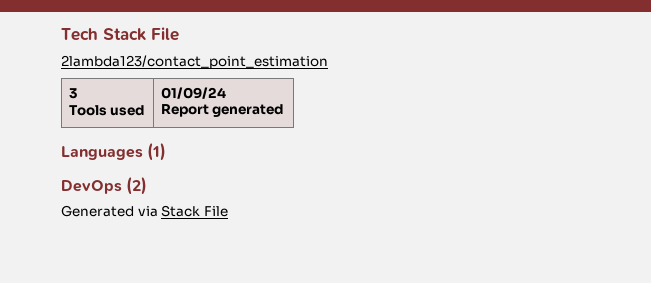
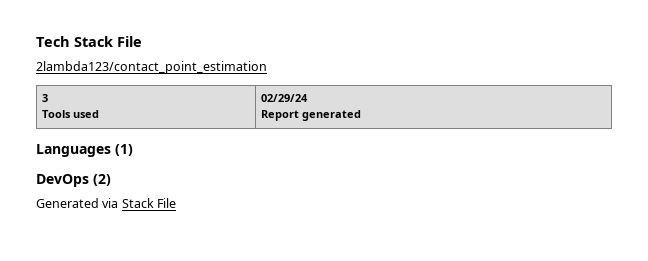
[160,87,226,99] 01/09/24 -> [260,94,308,102] 02/29/24

